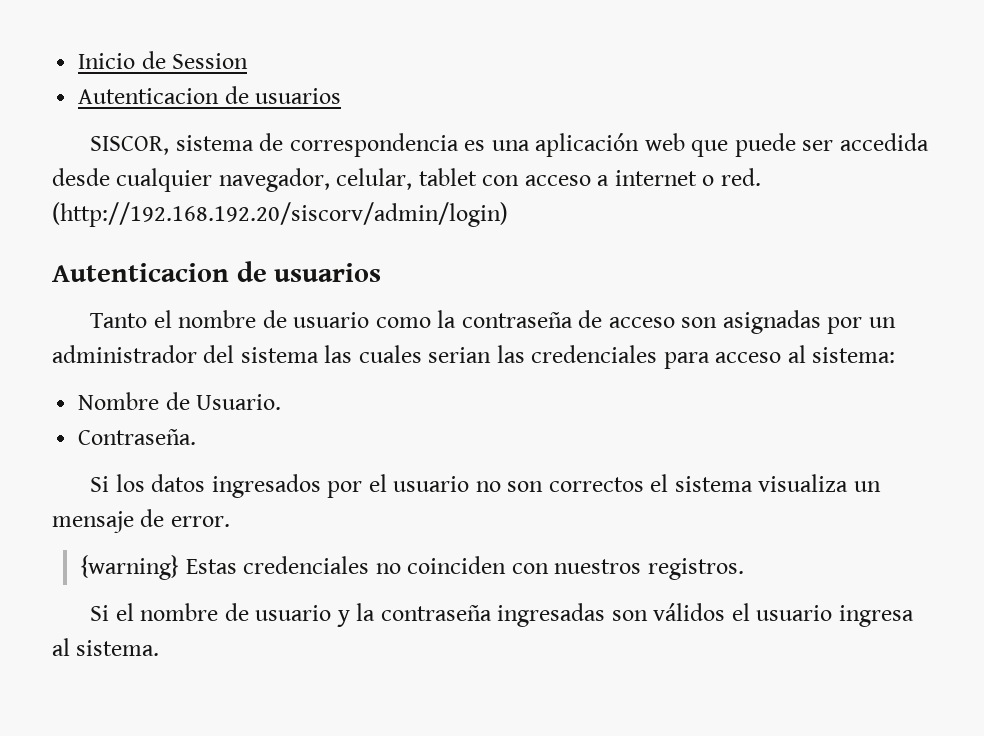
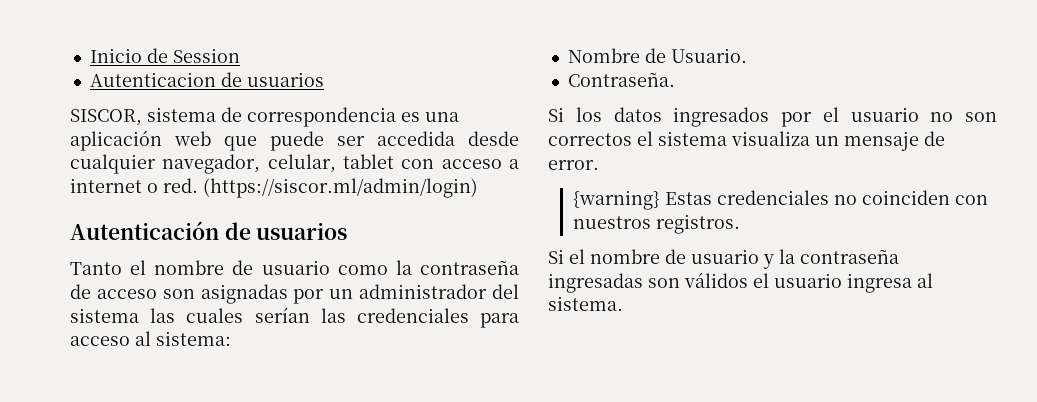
[52,202,508,227] [52,263,229,282] (http://192.168.192.20/siscorv/admin/login) // Autenticacion -> [203,178,478,198] [70,221,219,240] (https://siscor.ml/admin/login) // Autenticación
[428,347,492,363] serian -> [254,307,310,323] serían

